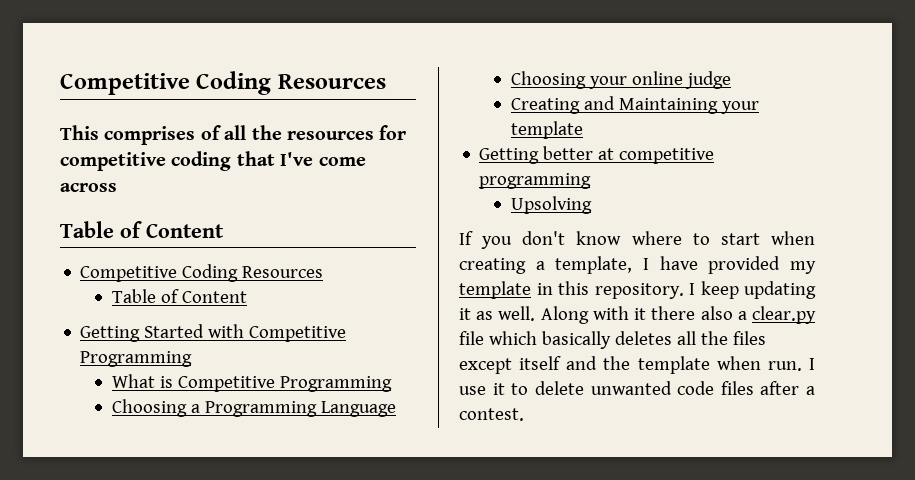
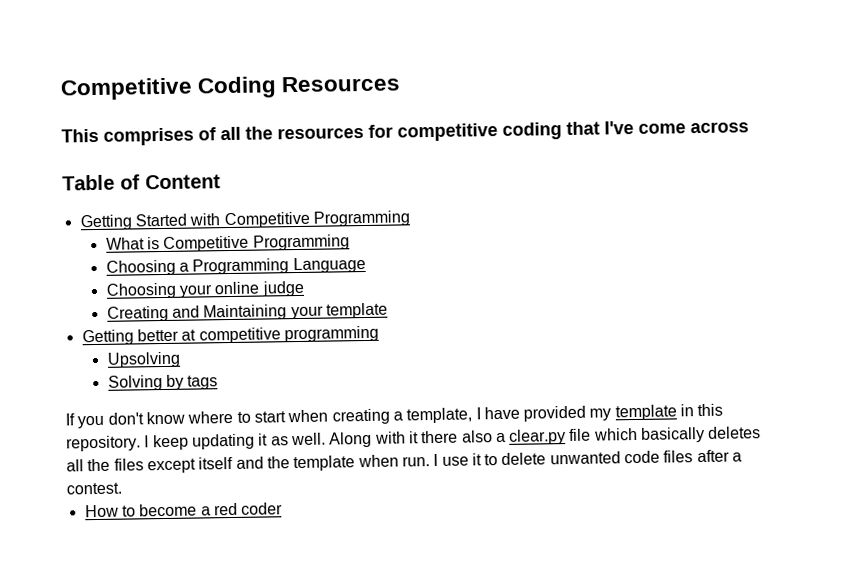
[80,264,324,282] [111,289,247,303] // Competitive Coding Resources // Table of Content -> (221, 182) none
(592, 205) none -> [107,374,219,391] // Solving by tags
(524, 414) none -> [84,502,284,518] // How to become a red coder

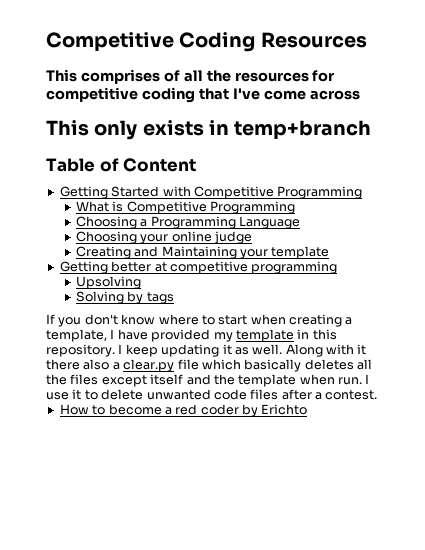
(749, 127) none -> [46,120,372,140] // This only exists in temp+branch
(284, 508) none -> [242,404,308,417] by Erichto

